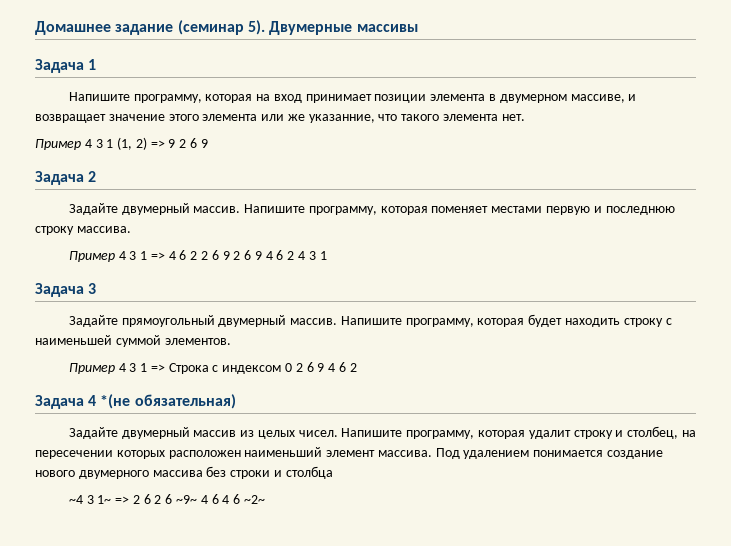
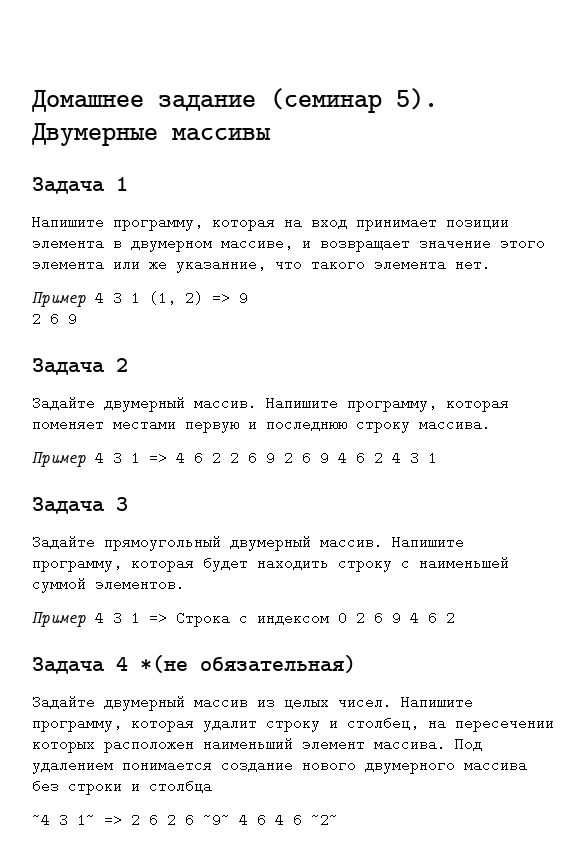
(176, 143) none -> (248, 298) //

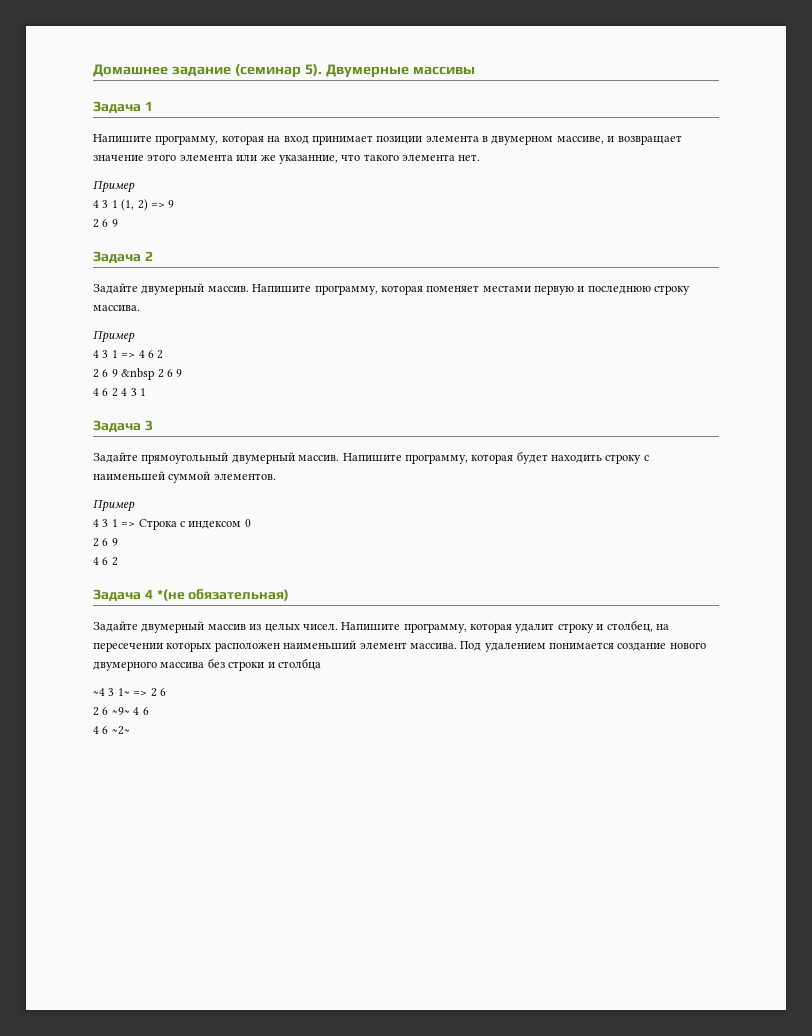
(86, 299) none -> (135, 186) //
(86, 459) none -> (135, 336) //
[230,451,329,465] 2 6 9 2 6 9 -> [93,368,183,380] // 2 6 9 &nbsp 2 6 9 //
(86, 619) none -> (135, 505) //
[356,611,401,625] 2 6 9 -> [93,538,118,547] // 2 6 9 //
(158, 820) none -> (166, 692) //
(266, 820) none -> (149, 711) //

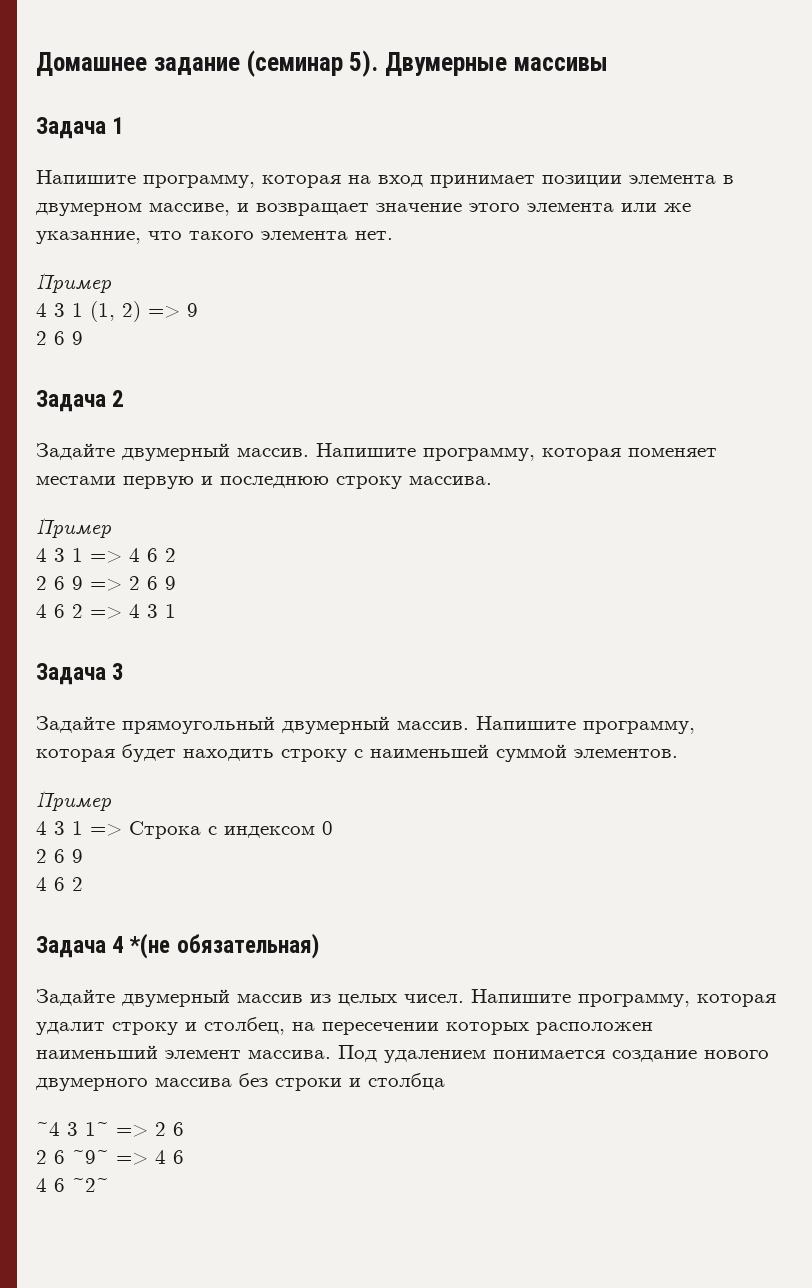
[121,368,183,380] [93,388,118,397] &nbsp 2 6 9 // 4 6 2 -> [90,576,176,591] [36,604,122,619] => 2 6 9 // 4 6 2 =>
(130, 711) none -> [116,1152,148,1165] =>

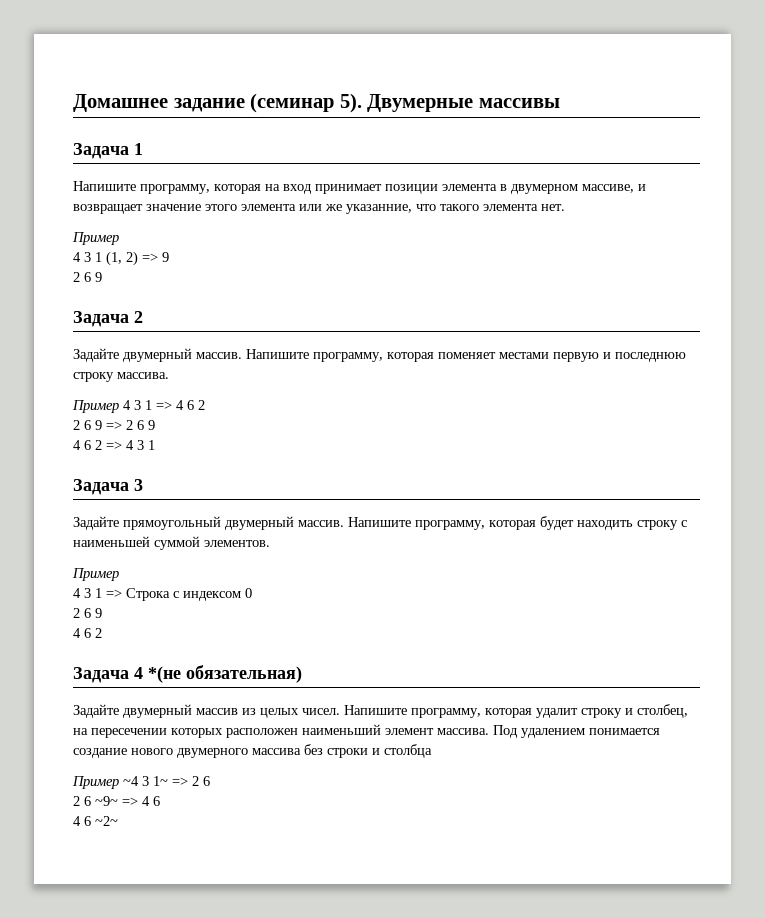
(111, 528) // -> (119, 406) none
(445, 1081) none -> [72,776,119,789] Пример

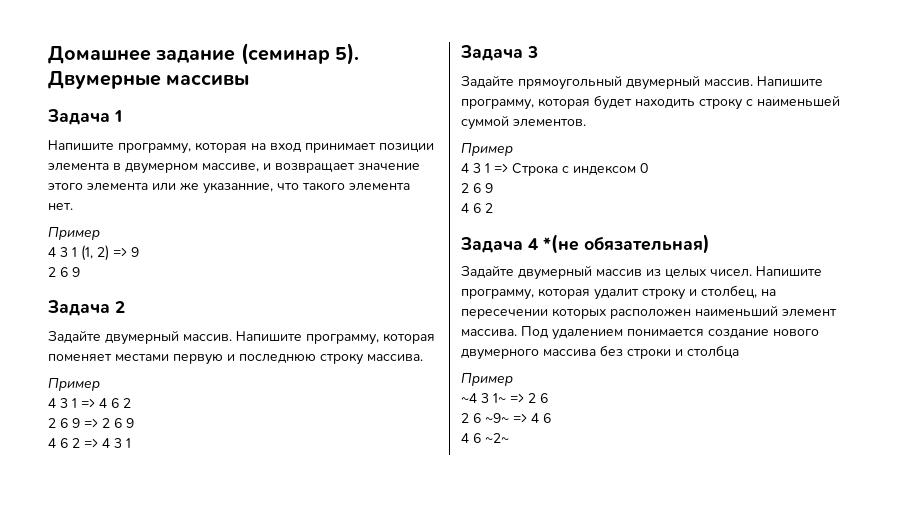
(119, 406) none -> (100, 384) //
(119, 782) none -> (513, 379) //

